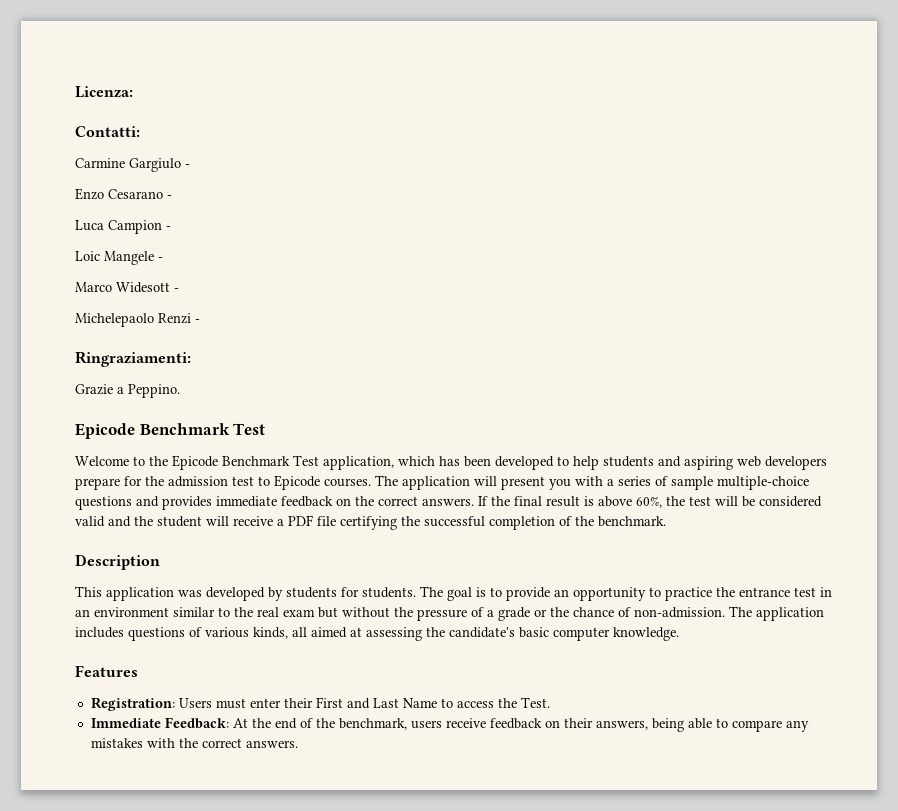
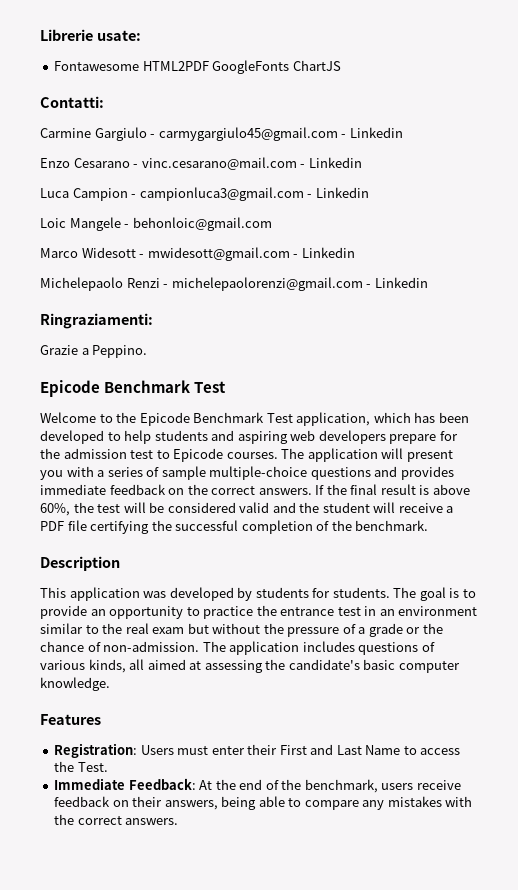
[75,86,133,98] Licenza: -> [40,29,141,41] [54,60,341,74] Librerie usate: // Fontawesome HTML2PDF GoogleFonts ChartJS
(190, 166) none -> [158,127,403,141] carmygargiulo45@gmail.com - Linkedin
(172, 197) none -> [141,157,362,170] vinc.cesarano@mail.com - Linkedin
(171, 228) none -> [139,187,369,201] campionluca3@gmail.com - Linkedin
(163, 259) none -> [132,217,272,231] behonloic@gmail.com
(179, 290) none -> [147,247,355,261] mwidesott@gmail.com - Linkedin
(200, 321) none -> [171,277,428,291] michelepaolorenzi@gmail.com - Linkedin

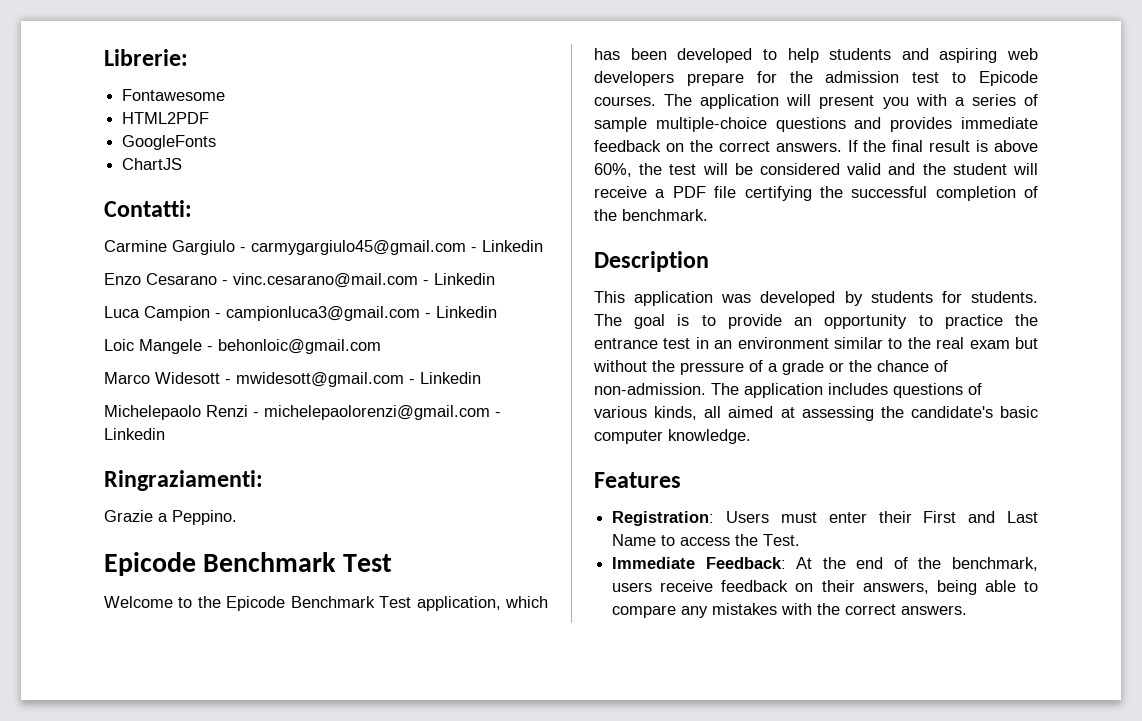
[40,29,141,41] Librerie usate: -> [104,49,188,66] Librerie:
(140, 66) none -> (226, 95) //
(209, 66) none -> (210, 118) //
(290, 67) none -> (217, 142) //

